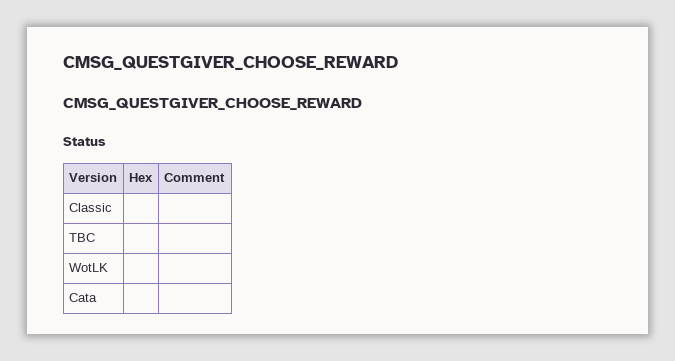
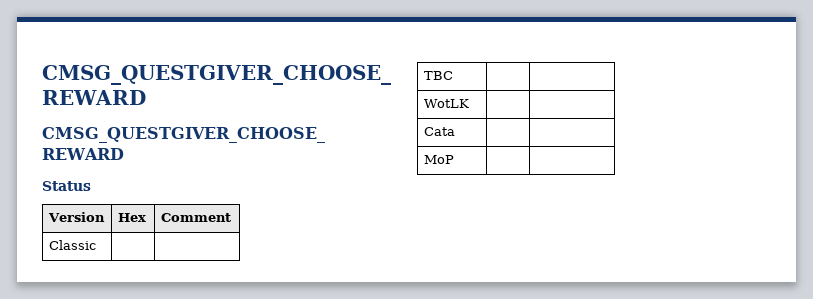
(97, 297) none -> [423,155,454,164] // MoP | |

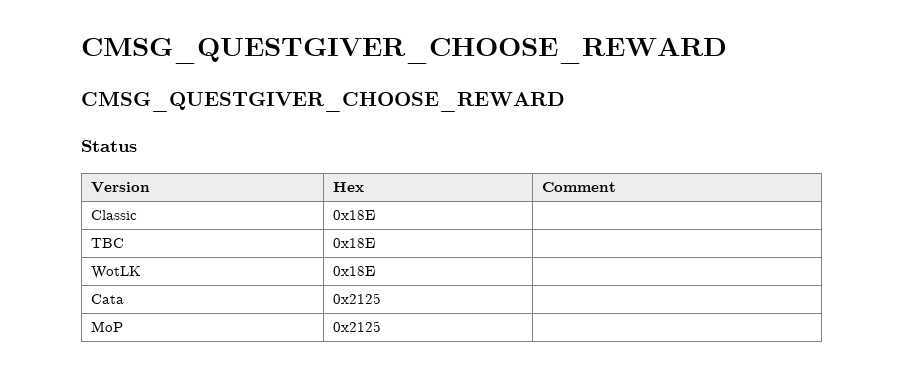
(96, 245) none -> [333,210,376,220] 0x18E
(453, 75) none -> [333,238,376,248] 0x18E
(469, 103) none -> [333,266,376,276] 0x18E
(455, 131) none -> [333,293,382,304] 0x2125
(454, 159) none -> [333,321,382,332] 0x2125

